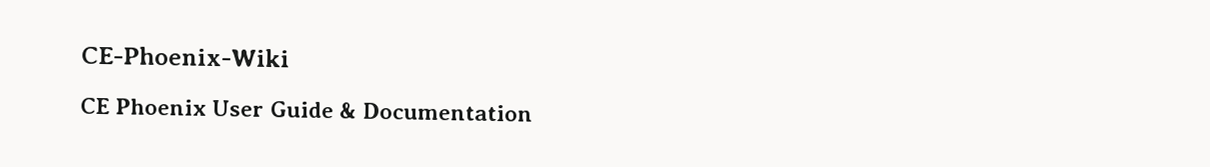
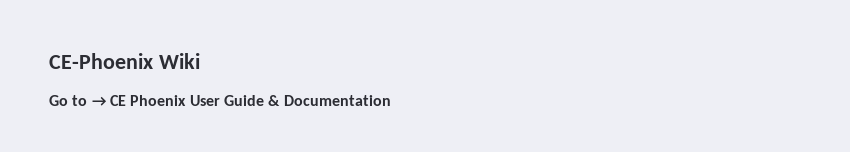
[81,45,290,68] CE-Phoenix-Wiki // -> [49,53,200,69] [49,95,107,106] CE-Phoenix Wiki // Go to →

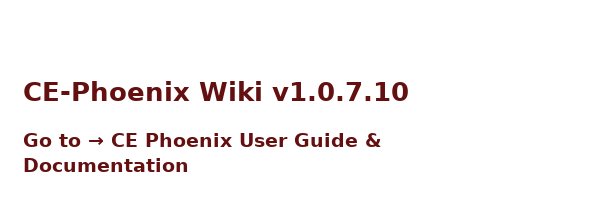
(200, 61) none -> [272,82,409,101] v1.0.7.10

